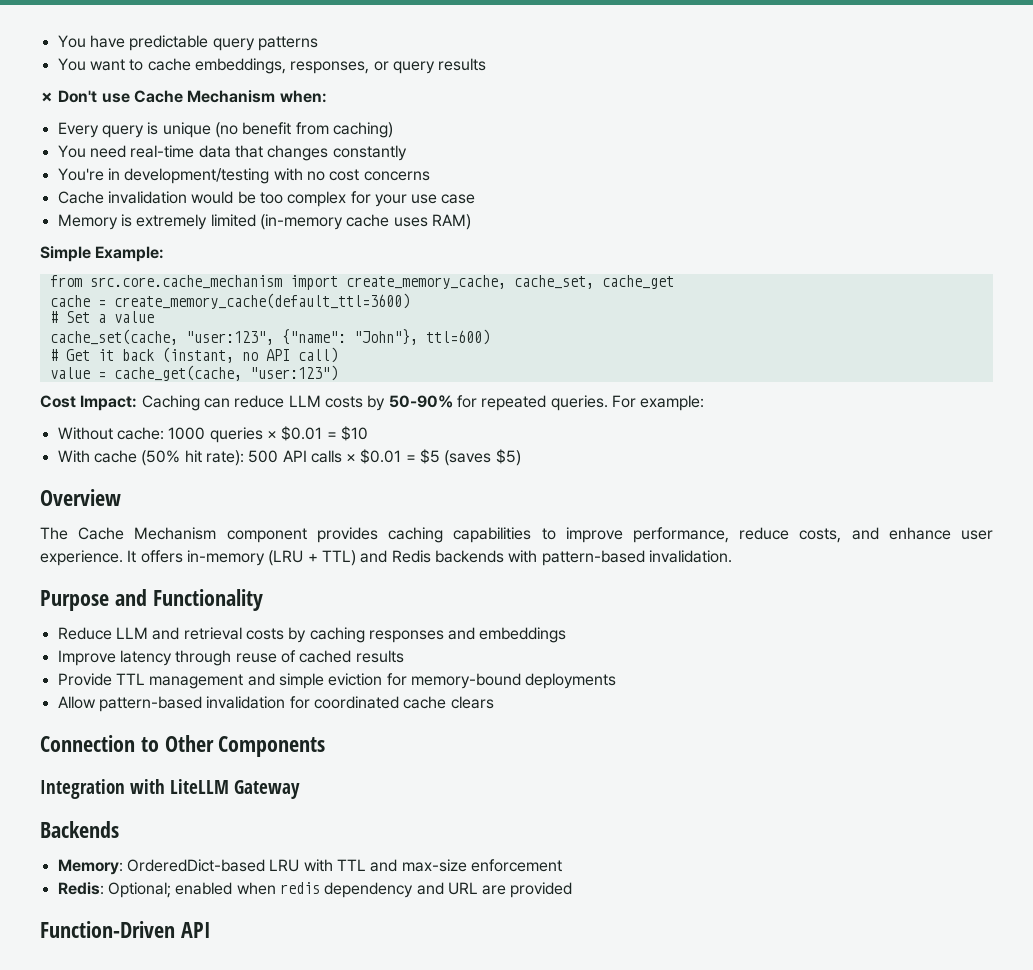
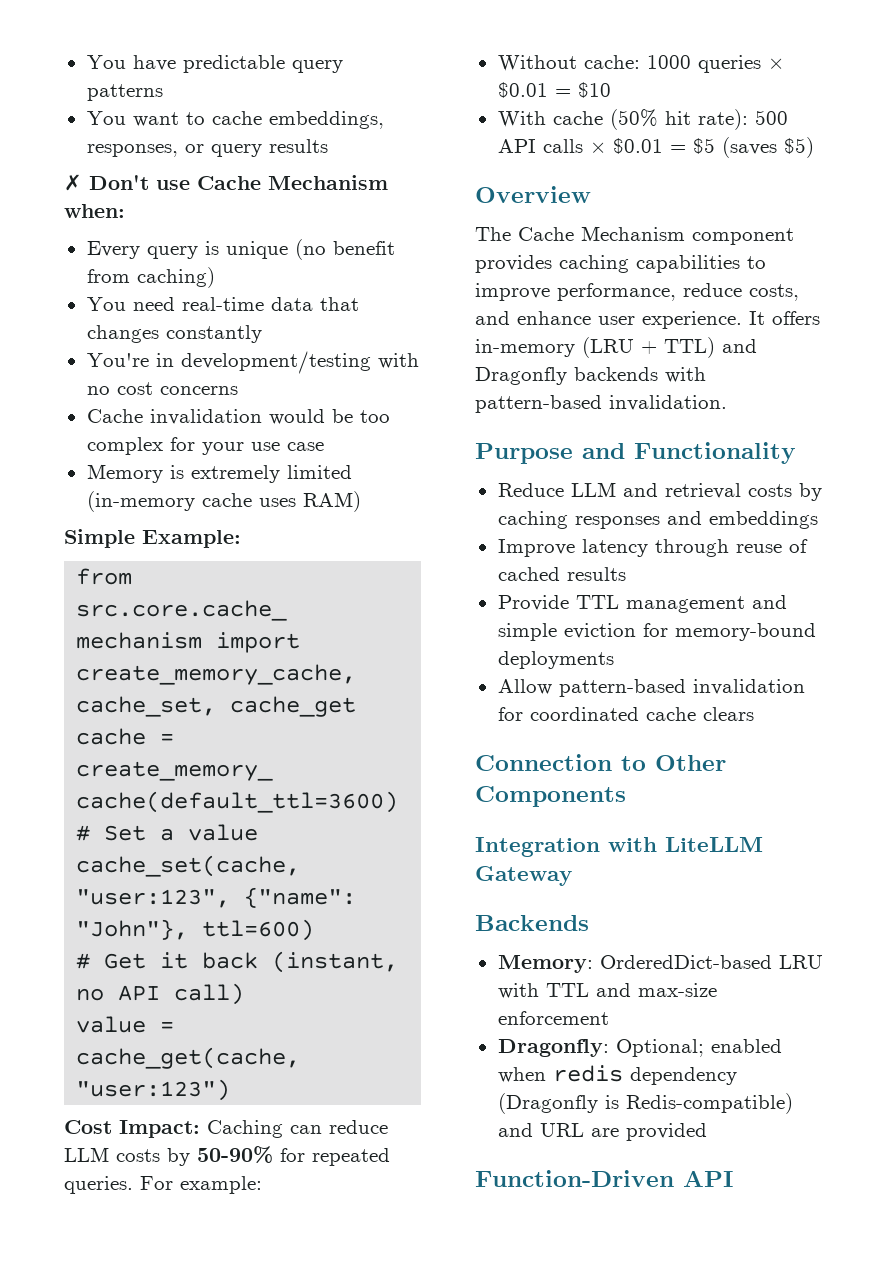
[391,550,431,563] Redis -> [475,367,567,385] Dragonfly
[57,882,104,895] Redis: -> [497,1039,609,1057] Dragonfly:
(414, 890) none -> [497,1093,793,1114] (Dragonfly is Redis-compatible)

